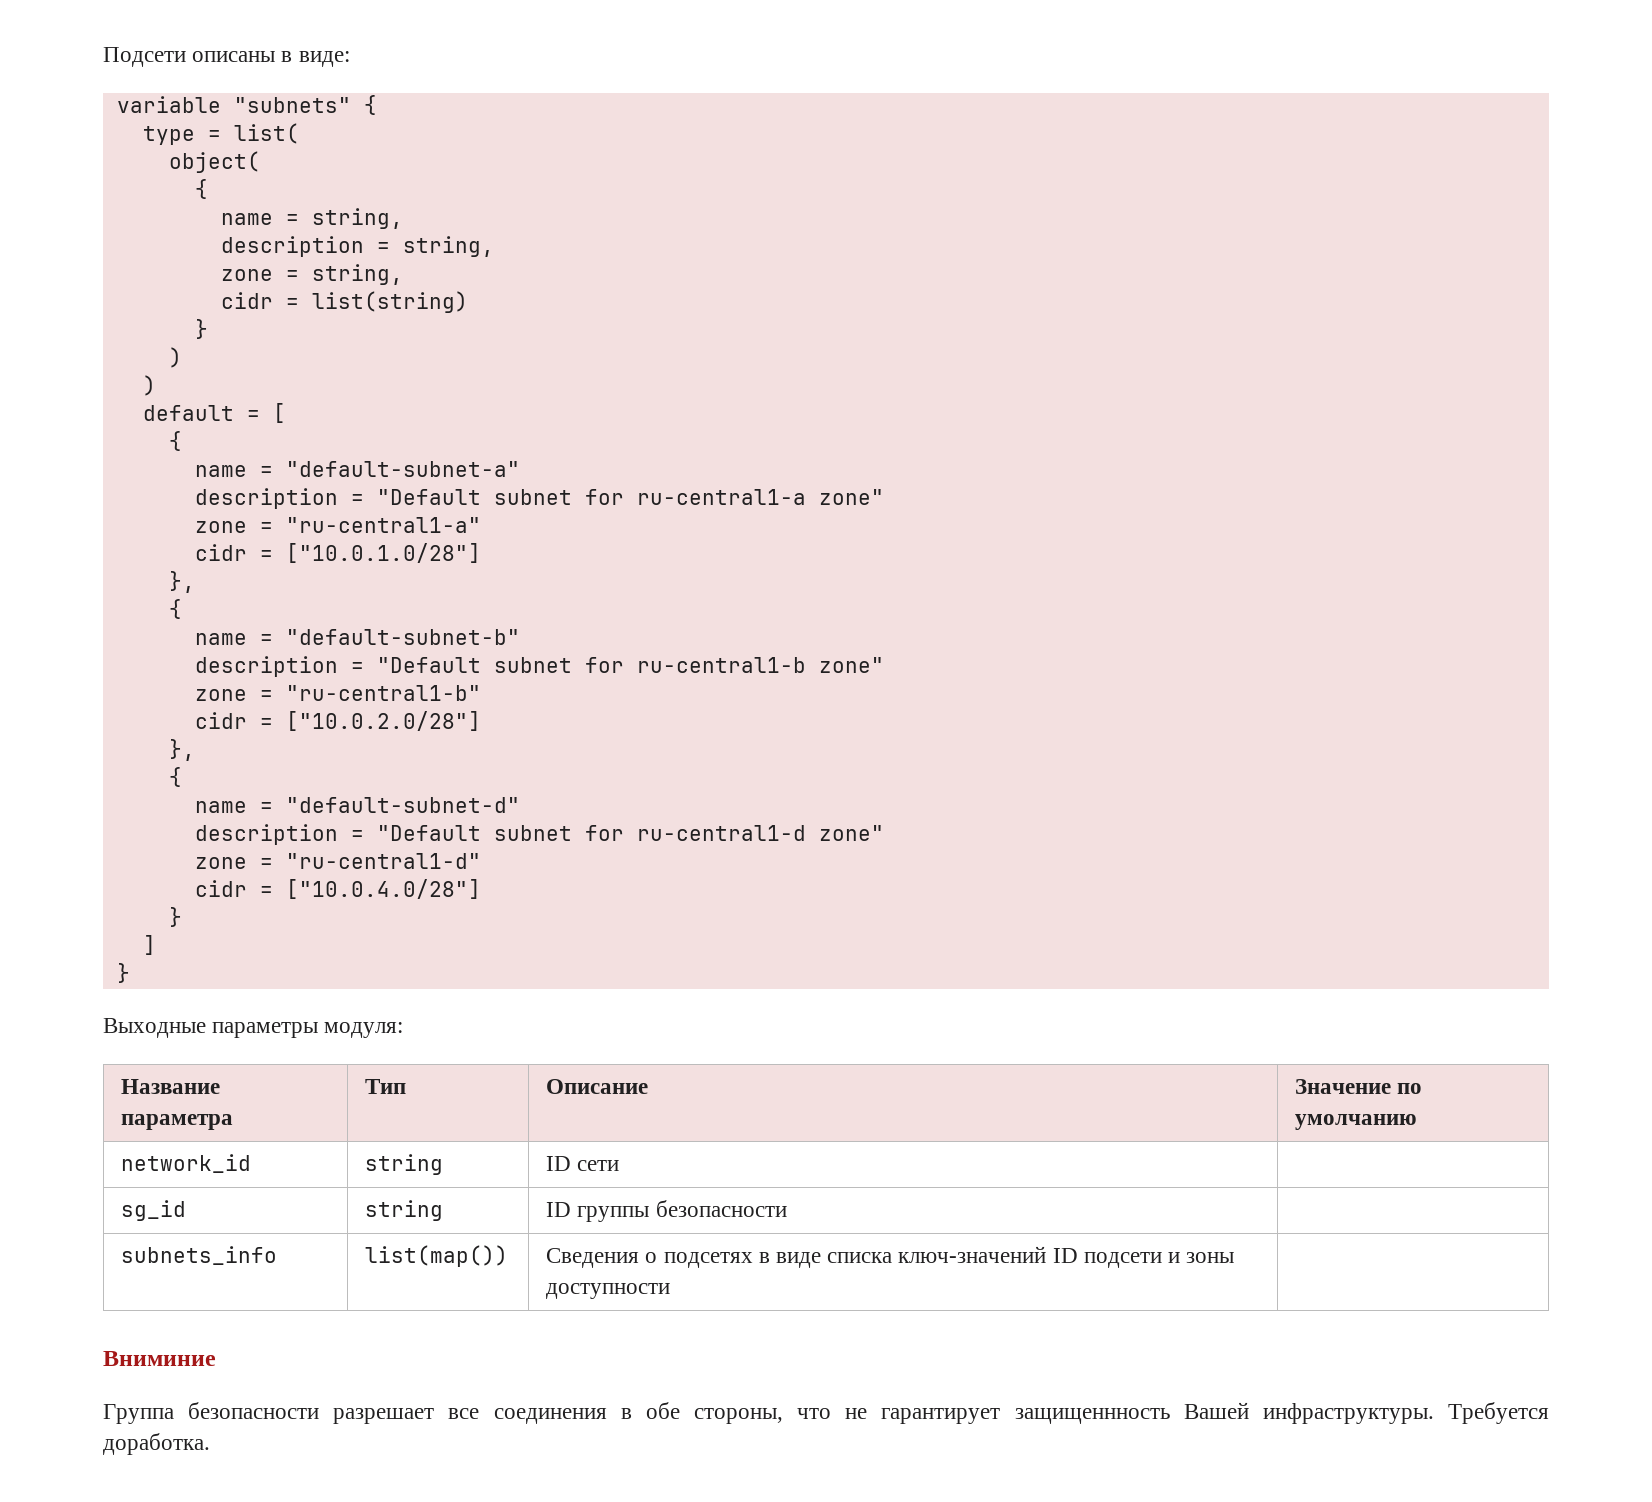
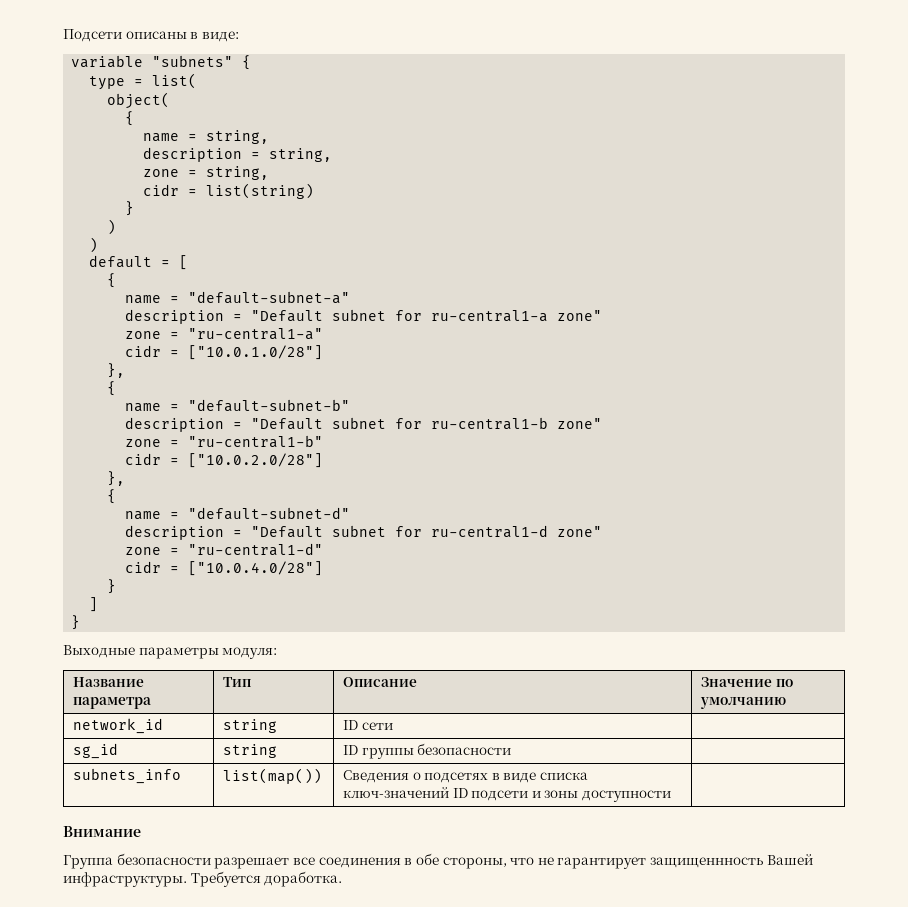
[103,1351,216,1366] Вниминие -> [63,826,141,837] Внимание

